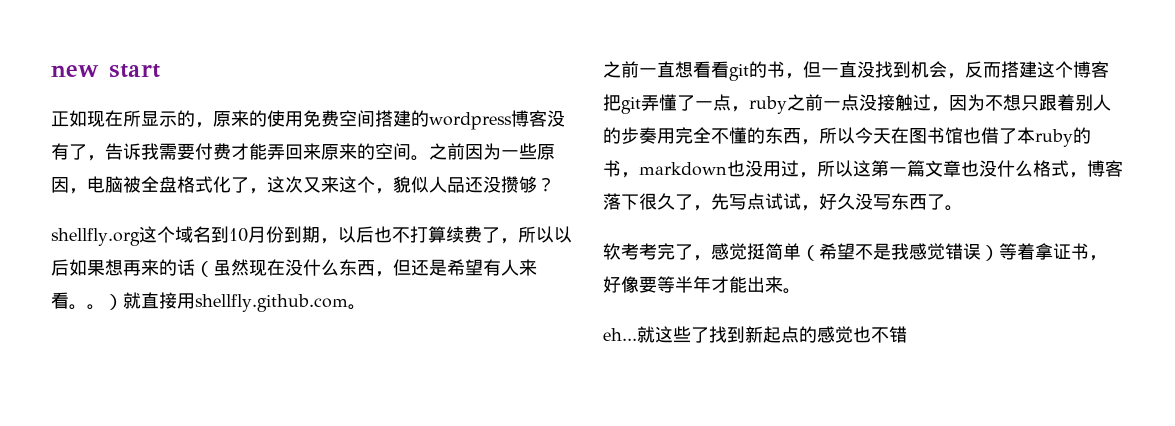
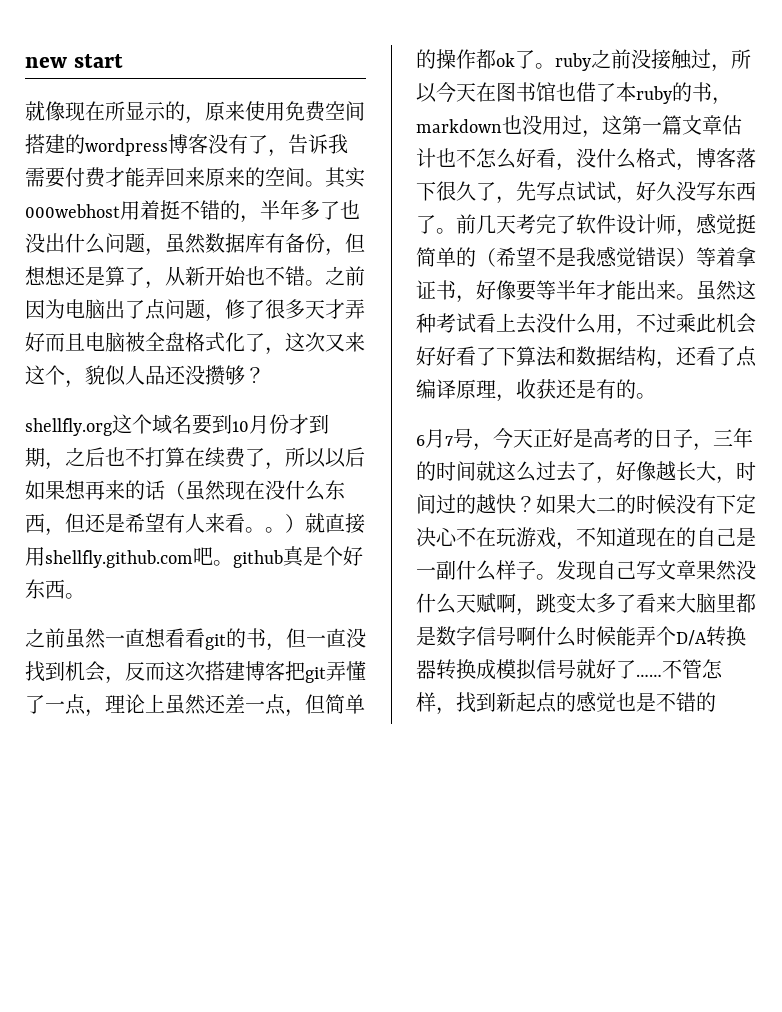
[51,110,87,127] 正如 -> [25,101,65,121] 就像
[249,110,267,127] 的 -> (245, 111) none
[429,143,555,160] [51,177,87,194] 之前因为一些原因， -> [325,167,365,188] [25,200,360,223] [25,233,365,256] [25,266,365,289] [25,299,365,322] [25,332,85,352] 其实000webhost用着挺不错的，半年多了也没出什么问题，虽然数据库有备份，但想想还是算了，从新开始也不错。之前因为电脑出了点问题，修了很多天才弄好而且
(211, 234) none -> [192,414,212,435] 要
[283,226,356,244] 到期，以 -> [289,414,329,434] [25,447,85,470] 才到期，之
(446, 234) none -> [185,447,205,467] 在
(348, 303) none -> [193,546,363,568] [25,579,65,599] 吧。github真是个好东西
(639, 69) none -> [65,628,106,649] 虽然
[1001,61,1073,78] 搭建这个 -> [165,661,245,681] 这次搭建
(749, 109) none -> [105,694,365,717] [416,49,555,69] 理论上虽然还差一点，但简单的操作都ok了。
[823,94,859,111] 一点 -> (631, 59) none
[949,94,1111,111] [603,127,819,145] 因为不想只跟着别人的步奏用完全不懂的东西， -> (731, 68) none
[817,160,853,177] 所以 -> (602, 134) none
[961,160,979,177] 也 -> [722,115,742,135] [416,148,576,171] 估计也不怎么好看，
[603,243,693,260] // 软考考完了 -> [456,214,676,234] 前几天考完了软件设计师
(801, 251) none -> [456,247,476,267] 的
[603,326,709,343] // eh...就这些了 -> [696,280,756,301] [416,313,756,336] [416,346,757,369] [416,379,656,402] [416,428,753,451] [416,461,756,484] [416,494,756,514] [416,527,756,550] [416,560,756,581] [416,593,756,616] [416,626,746,647] [416,659,723,680] [416,692,456,715] 虽然这种考试看上去没什么用，不过乘此机会好好看了下算法和数据结构，还看了点编译原理，收获还是有的。 // 6月7号，今天正好是高考的日子，三年的时间就这么过去了，好像越长大，时间过的越快？如果大二的时候没有下定决心不在玩游戏，不知道现在的自己是一副什么样子。发现自己写文章果然没什么天赋啊，跳变太多了看来大脑里都是数字信号啊什么时候能弄个D/A转换器转换成模拟信号就好了……不管怎样，
[871,326,907,343] 不错 -> [636,692,716,712] 是不错的

